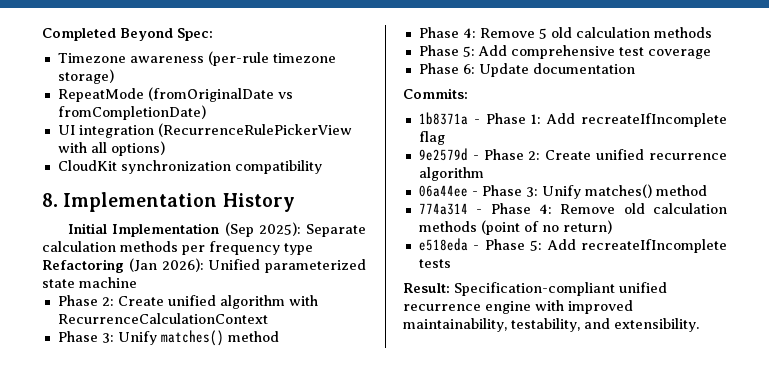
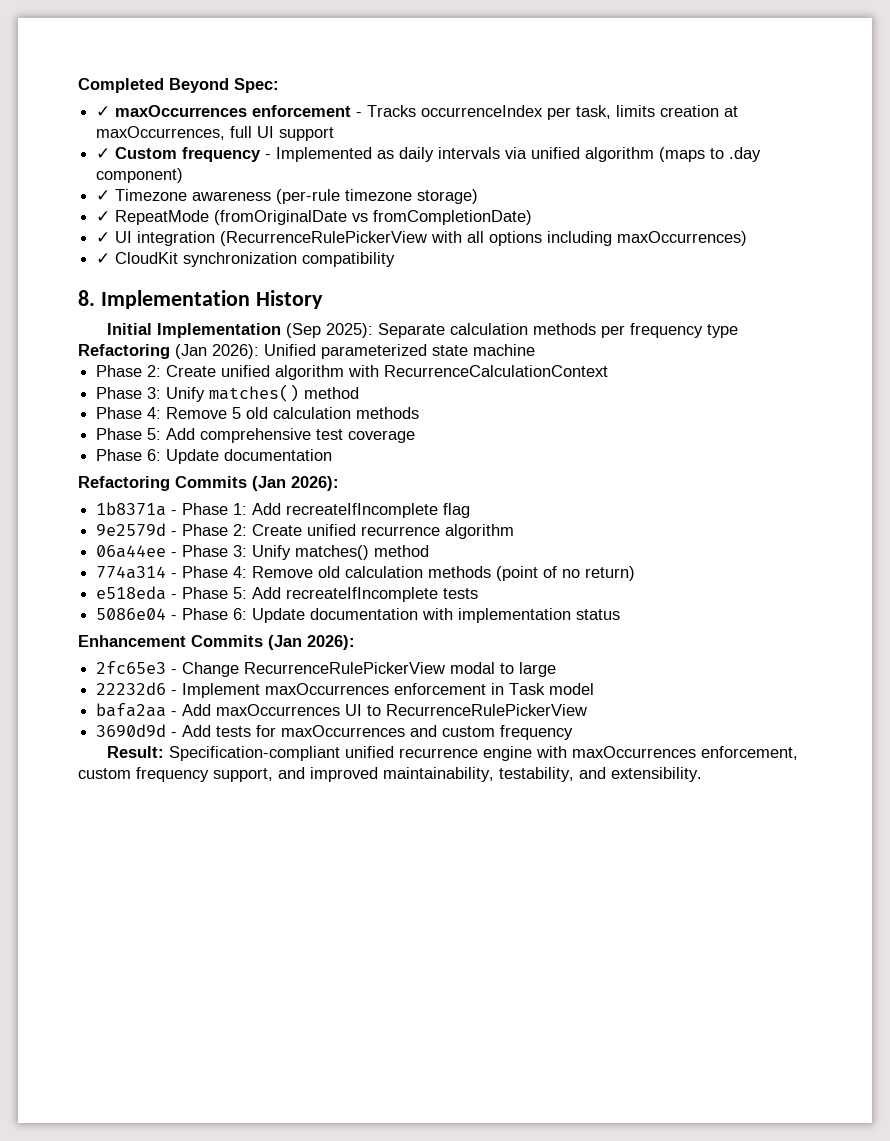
(213, 34) none -> [96,105,739,120] [96,126,335,141] [96,147,762,162] [96,168,184,183] [96,190,111,201] ✓ maxOccurrences enforcement - Tracks occurrenceIndex per task, limits creation at maxOccurrences, full UI support // ✓ Custom frequency - Implemented as daily intervals via unified algorithm (maps to .day component) // ✓
(114, 76) none -> [96,211,111,222] ✓
(206, 112) none -> [96,232,111,243] ✓
[110,141,165,156] options) // -> [489,231,748,246] [96,253,111,264] options including maxOccurrences) // ✓
[403,88,468,99] Commits: -> [78,476,339,491] Refactoring Commits (Jan 2026):
(451, 263) none -> [96,608,621,623] [78,635,355,650] [96,661,557,677] [96,682,595,698] [96,703,588,717] [96,724,574,740] // 5086e04 - Phase 6: Update documentation with implementation status // Enhancement Commits (Jan 2026): // 2fc65e3 - Change RecurrenceRulePickerView modal to large // 22232d6 - Implement maxOccurrences enforcement in Task model // bafa2aa - Add maxOccurrences UI to RecurrenceRulePickerView // 3690d9d - Add tests for maxOccurrences and custom frequency
(564, 305) none -> [571,746,798,760] [78,767,305,782] maxOccurrences enforcement, custom frequency support, and

